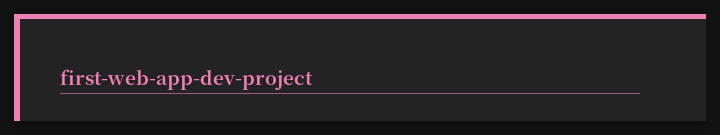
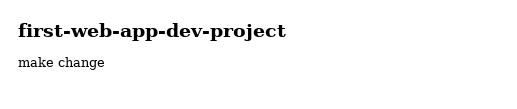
(313, 79) none -> [18,57,105,70] // make change

